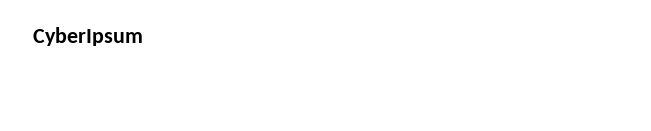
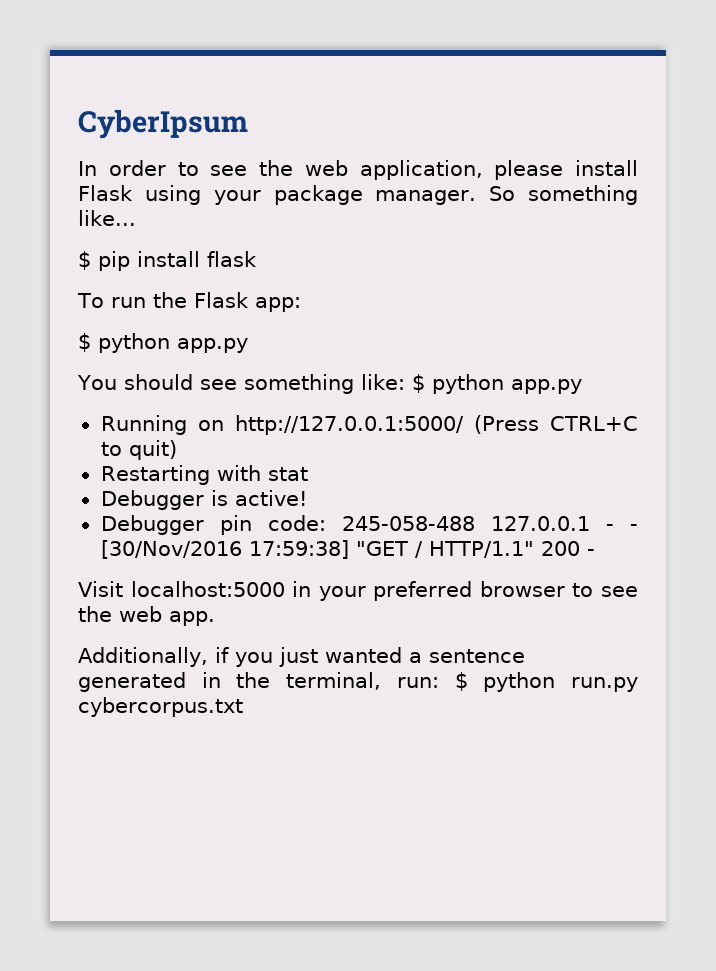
(143, 36) none -> [78,160,638,180] [78,185,638,205] [78,210,136,226] [78,251,257,271] [77,292,301,312] [78,333,248,353] [77,374,582,394] [100,415,638,435] [100,440,177,460] [100,465,308,485] [100,490,307,510] [100,515,639,535] [100,540,595,559] [78,581,638,601] [78,606,215,626] [78,647,525,667] [78,672,638,692] [78,697,243,717] // In order to see the web application, please install Flask using your package manager. So something like... // $ pip install flask // To run the Flask app: // $ python app.py // You should see something like: $ python app.py // Running on http://127.0.0.1:5000/ (Press CTRL+C to quit) // Restarting with stat // Debugger is active! // Debugger pin code: 245-058-488 127.0.0.1 - - [30/Nov/2016 17:59:38] "GET / HTTP/1.1" 200 - // Visit localhost:5000 in your preferred browser to see the web app. // Additionally, if you just wanted a sentence generated in the terminal, run: $ python run.py cybercorpus.txt

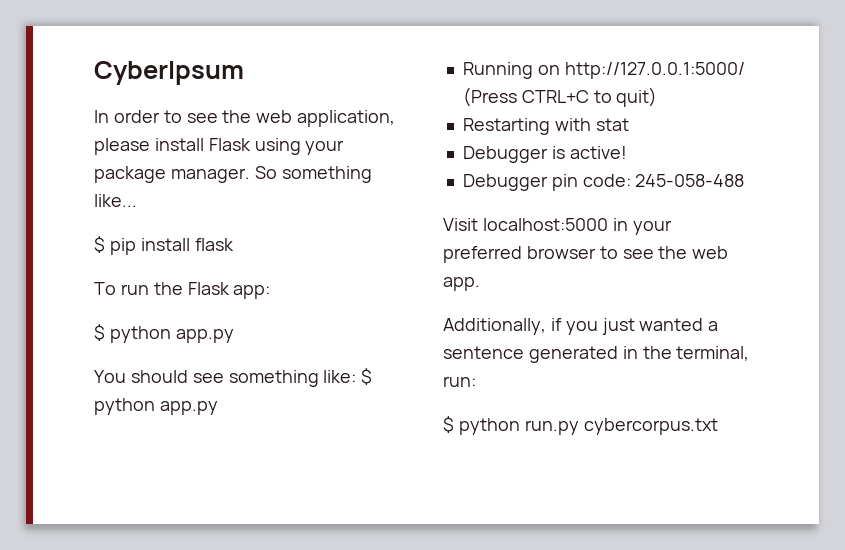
[490,516,639,531] [100,540,595,559] 127.0.0.1 - - [30/Nov/2016 17:59:38] "GET / HTTP/1.1" 200 - -> (745, 180) none
(439, 682) none -> (476, 381) //

